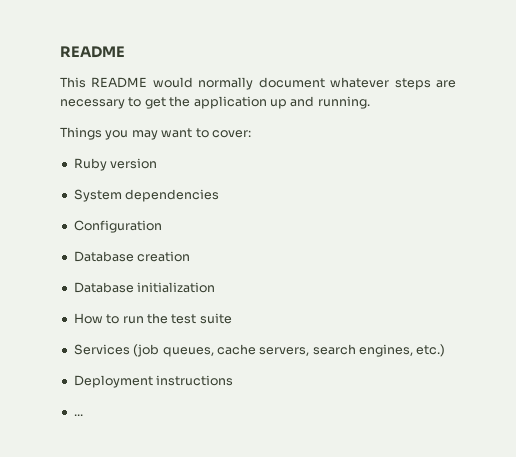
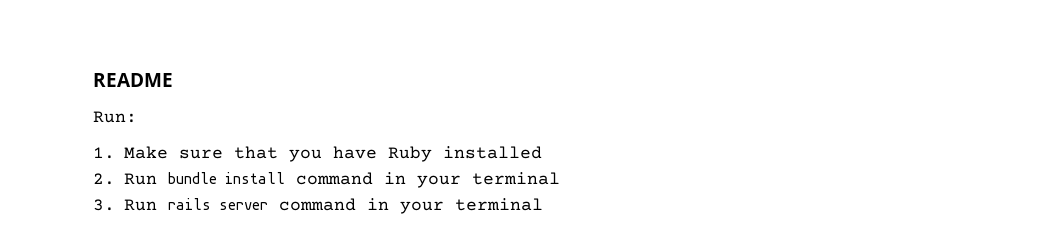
[60,77,456,90] [60,96,370,109] [60,127,251,140] [73,158,158,171] [73,189,220,202] [73,220,162,233] [73,251,191,262] [73,282,216,293] [73,313,232,324] [73,344,446,357] [73,375,234,388] [73,414,83,416] This README would normally document whatever steps are necessary to get the application up and running. // Things you may want to cover: // Ruby version // System dependencies // Configuration // Database creation // Database initialization // How to run the test suite // Services (job queues, cache servers, search engines, etc.) // Deployment instructions // ... -> [93,111,137,123] [93,146,542,162] [93,172,560,188] [93,198,543,214] Run: // 1. Make sure that you have Ruby installed // 2. Run bundle install command in your terminal // 3. Run rails server command in your terminal

